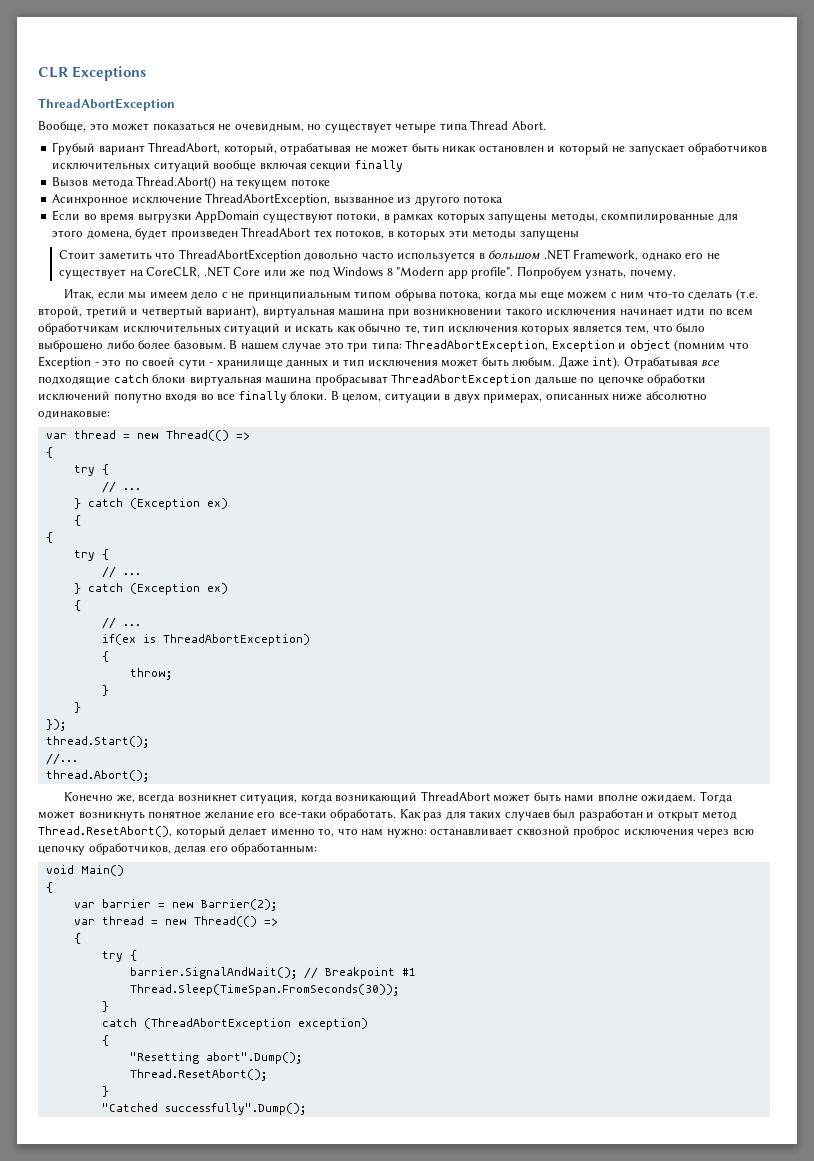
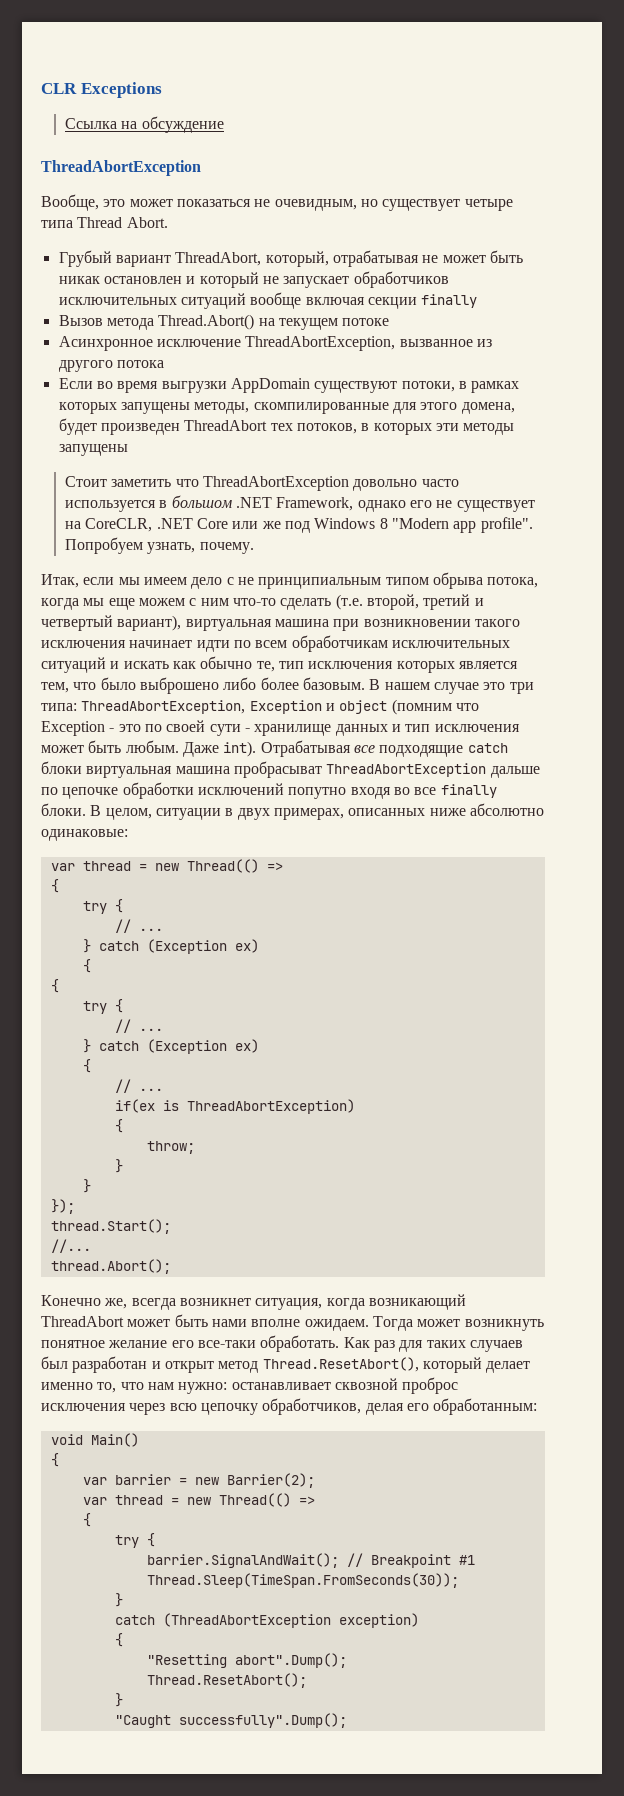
(147, 73) none -> [65,116,224,133] // Ссылка на обсуждение
[101,1103,158,1112] "Catched -> [114,1715,171,1728] "Caught

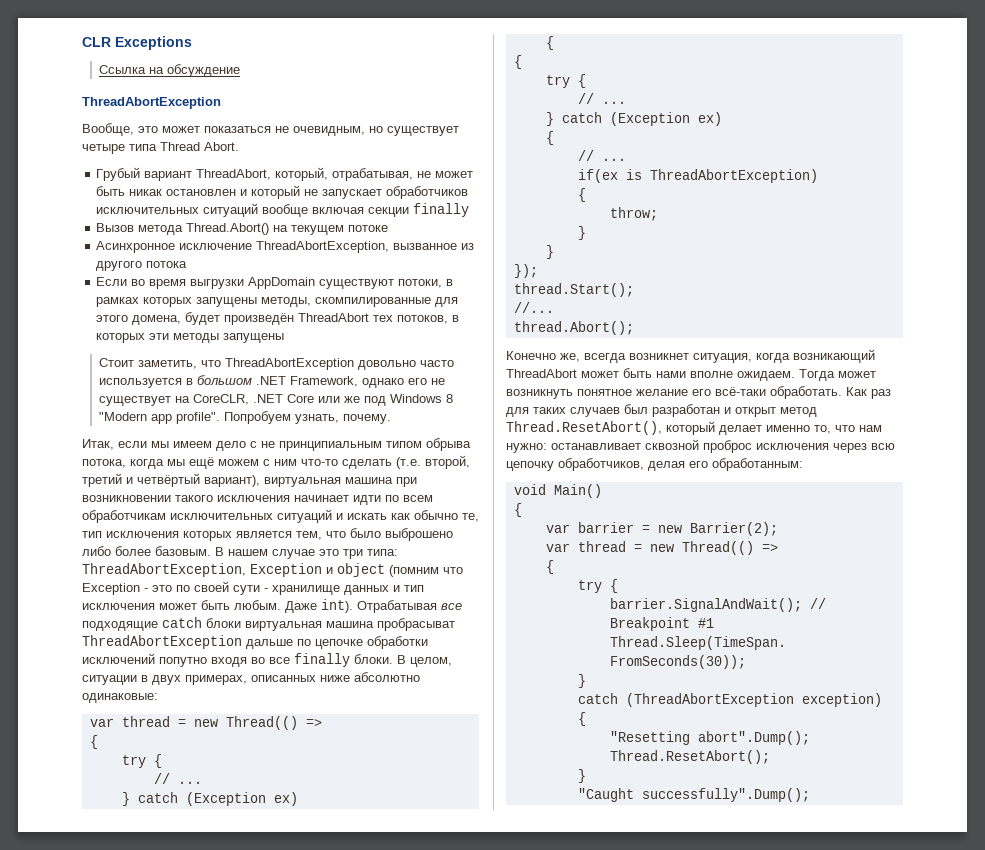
[332,250,419,267] отрабатывая -> [332,168,414,181] отрабатывая,
[100,423,180,435] произведен -> [224,313,295,325] произведён
[111,479,172,487] заметить -> [138,360,198,369] заметить,
[108,598,135,610] еще -> [189,457,214,469] ещё
[41,615,113,631] четвертый -> [137,473,200,487] четвёртый
[197,1340,256,1348] все-таки -> [715,387,766,396] всё-таки

